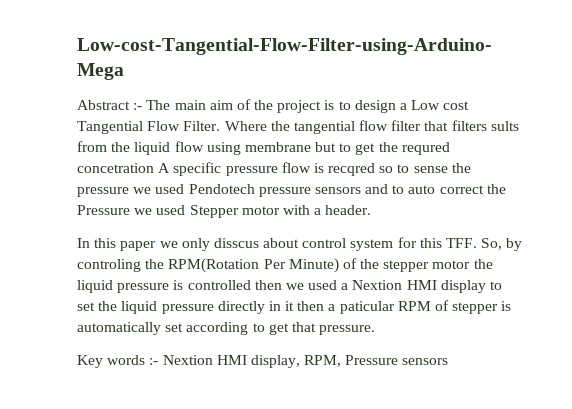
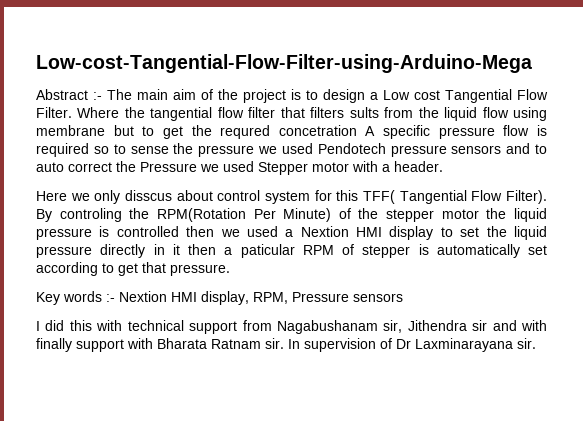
[328,163,376,176] recqred -> [36,143,89,157] required
[77,238,157,251] In this paper -> [36,191,67,201] Here
[446,238,523,251] TFF. So, by -> [363,190,548,204] [36,209,52,222] TFF( Tangential Flow Filter). By
(449, 361) none -> [36,320,547,334] [36,338,536,352] // I did this with technical support from Nagabushanam sir, Jithendra sir and with finally support with Bharata Ratnam sir. In supervision of Dr Laxminarayana sir.

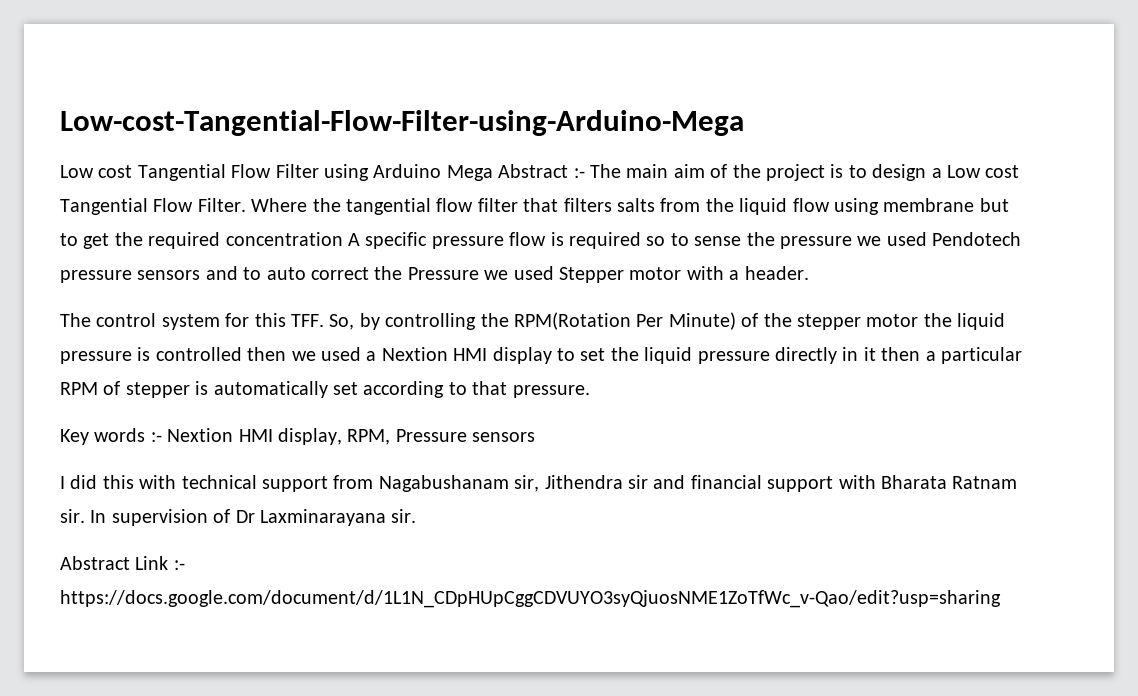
(532, 63) none -> [60,164,493,181] Low cost Tangential Flow Filter using Arduino Mega
[349,107,379,118] sults -> [616,198,655,212] salts
[220,125,357,139] requred concetration -> [148,232,343,249] required concentration
[36,190,548,204] [36,208,122,222] Here we only disscus about control system for this TFF( Tangential Flow Filter). By controling -> [60,313,477,330] The control system for this TFF. So, by controlling
[240,244,295,258] paticular -> [940,347,1022,364] particular
[118,263,138,276] get -> (467, 388) none
[521,320,547,331] [36,338,72,352] with finally -> [690,475,762,489] financial
(536, 343) none -> [60,556,185,570] [60,590,1001,608] // Abstract Link :- https://docs.google.com/document/d/1L1N_CDpHUpCggCDVUYO3syQjuosNME1ZoTfWc_v-Qao/edit?usp=sharing

